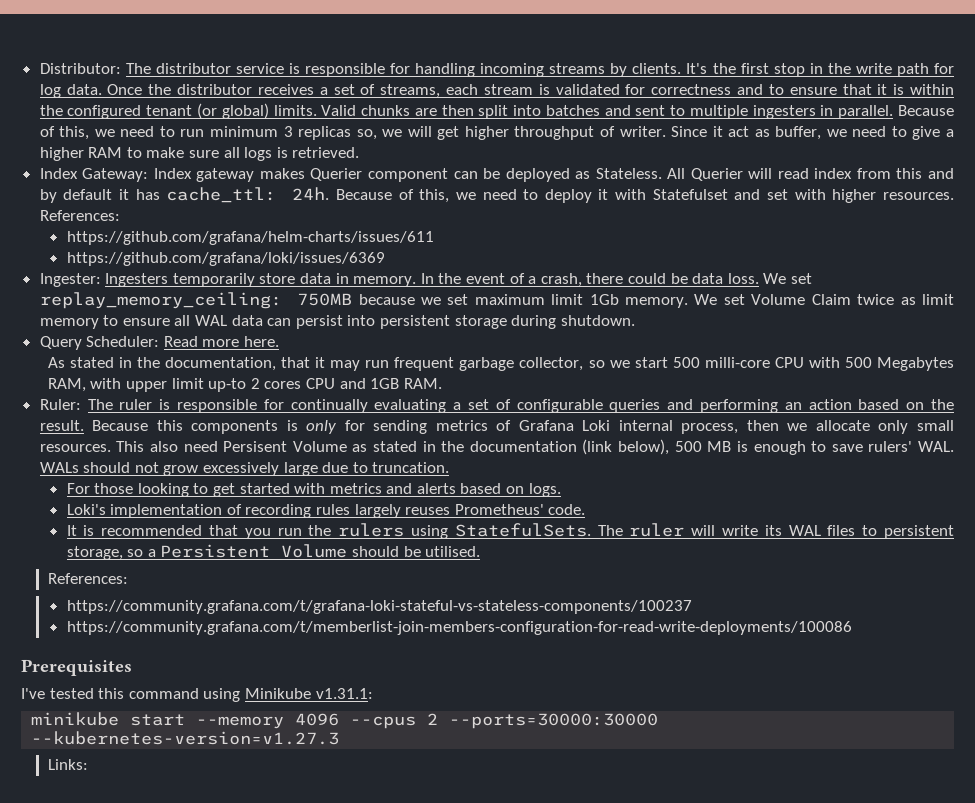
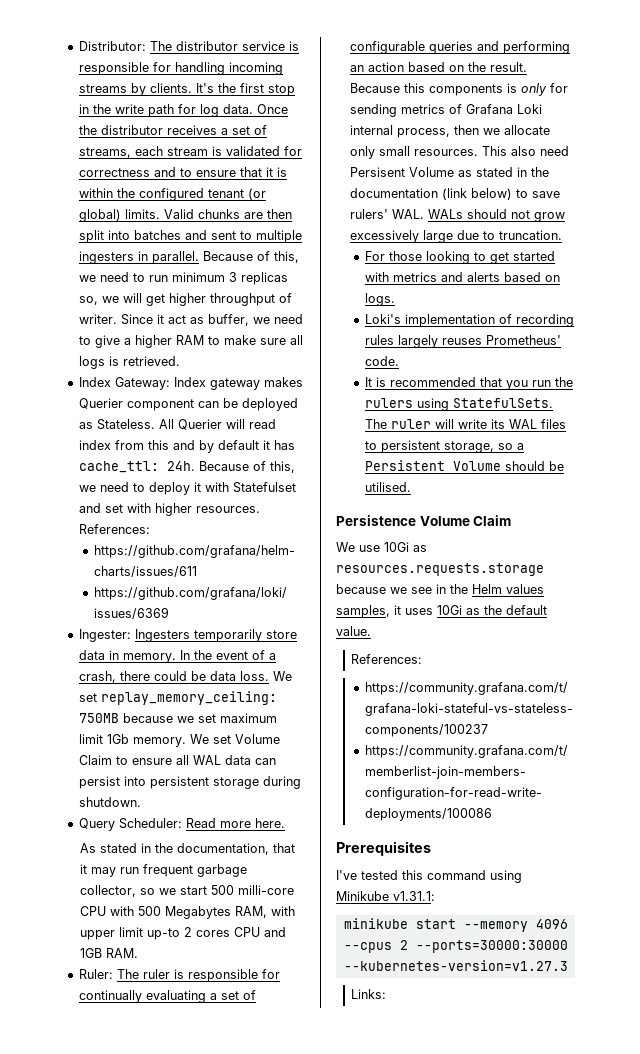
[857,294,955,305] [39,318,99,329] twice as limit memory -> (112, 760) none
[618,439,806,455] below), 500 MB is enough -> [470,188,512,200] below)
(481, 551) none -> [336,515,512,526] [336,542,427,552] [336,563,544,576] [336,584,544,594] [336,605,547,618] [336,626,371,636] // Persistence Volume Claim // We use 10Gi as resources.requests.storage because we see in the Helm values samples, it uses 10Gi as the default value.

